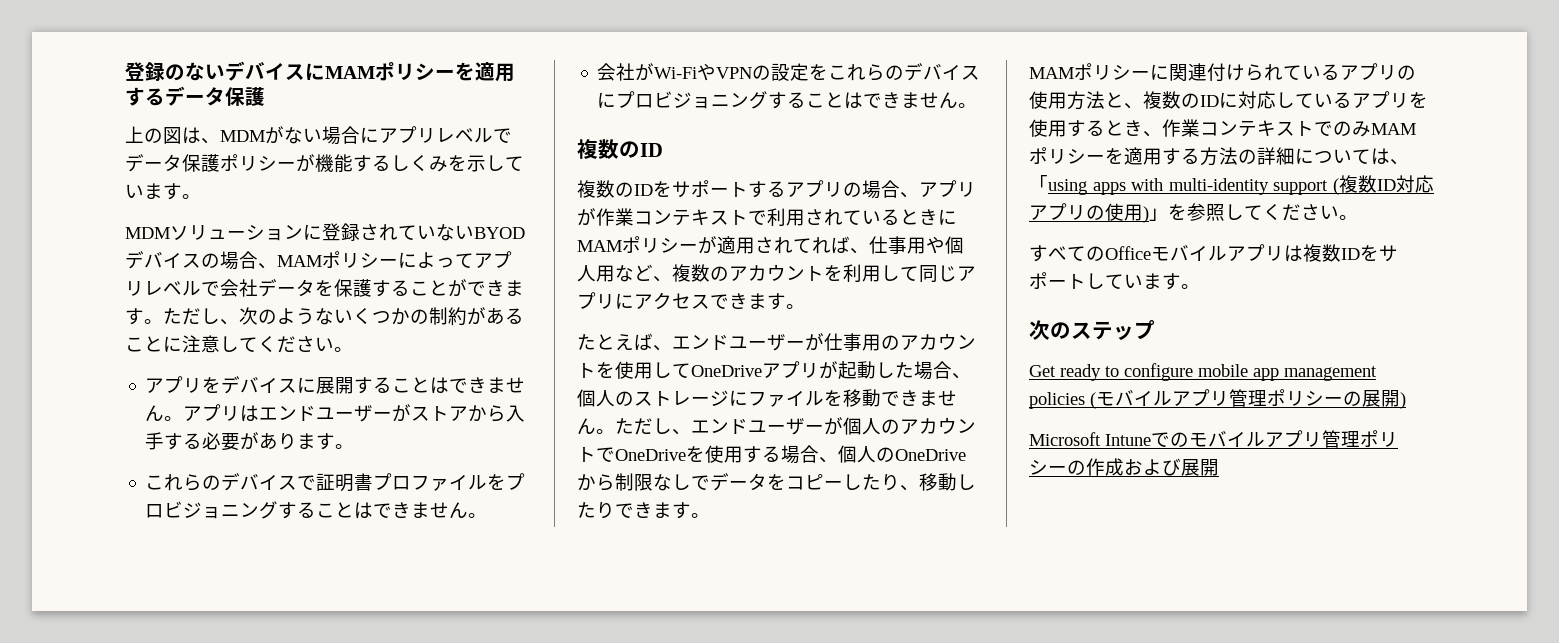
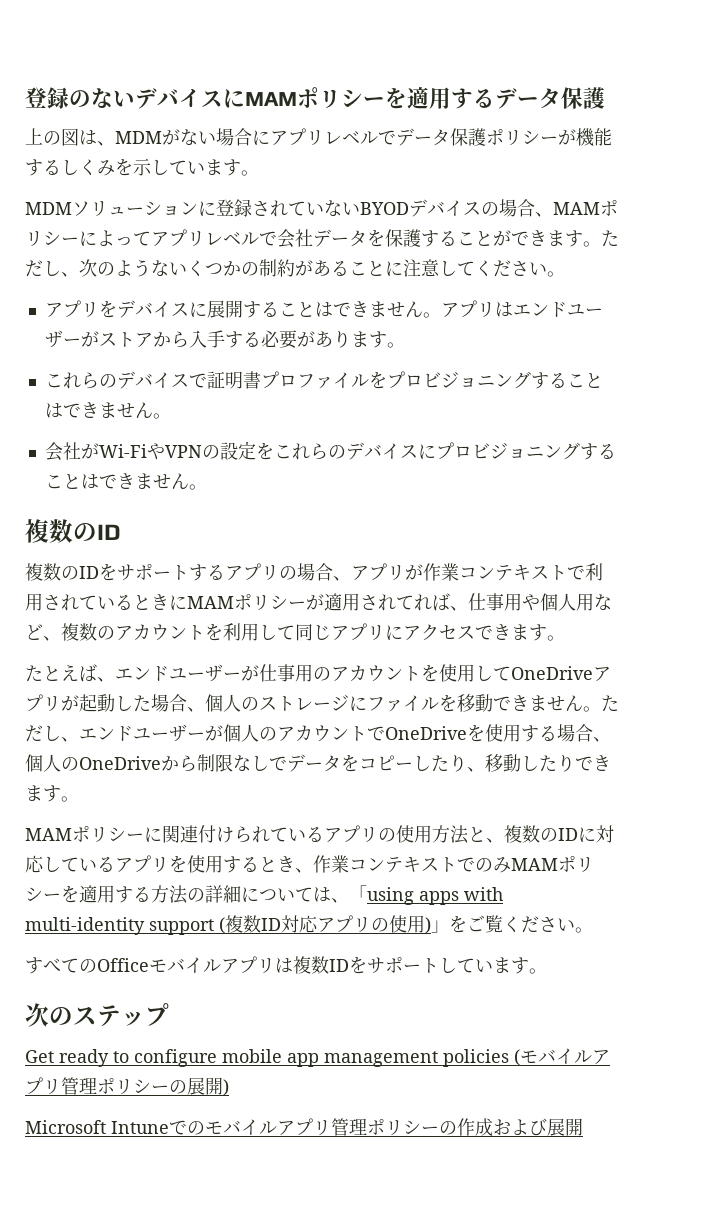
[1187,203,1263,221] 参照して -> [467,915,503,933] ご覧

